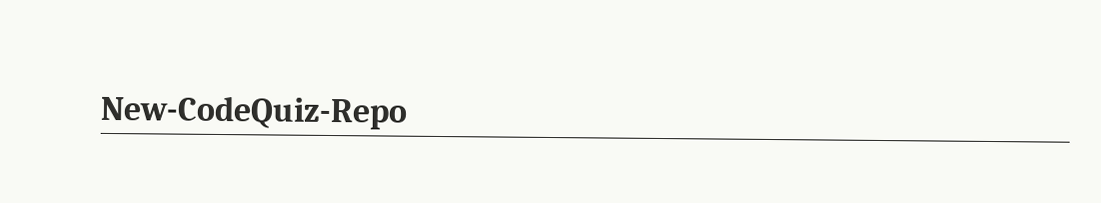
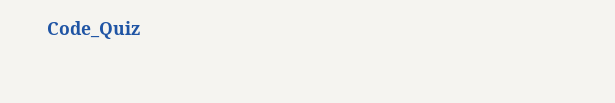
[100,94,408,130] New-CodeQuiz-Repo -> [47,21,140,39] Code_Quiz

